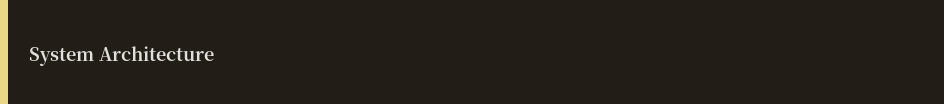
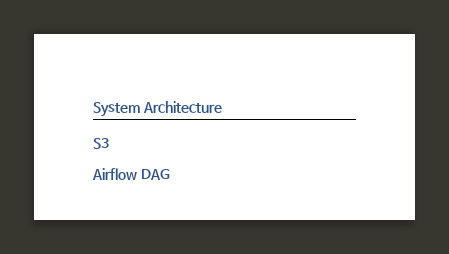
(214, 53) none -> [93,138,109,149] [92,168,170,180] // S3 // Airflow DAG

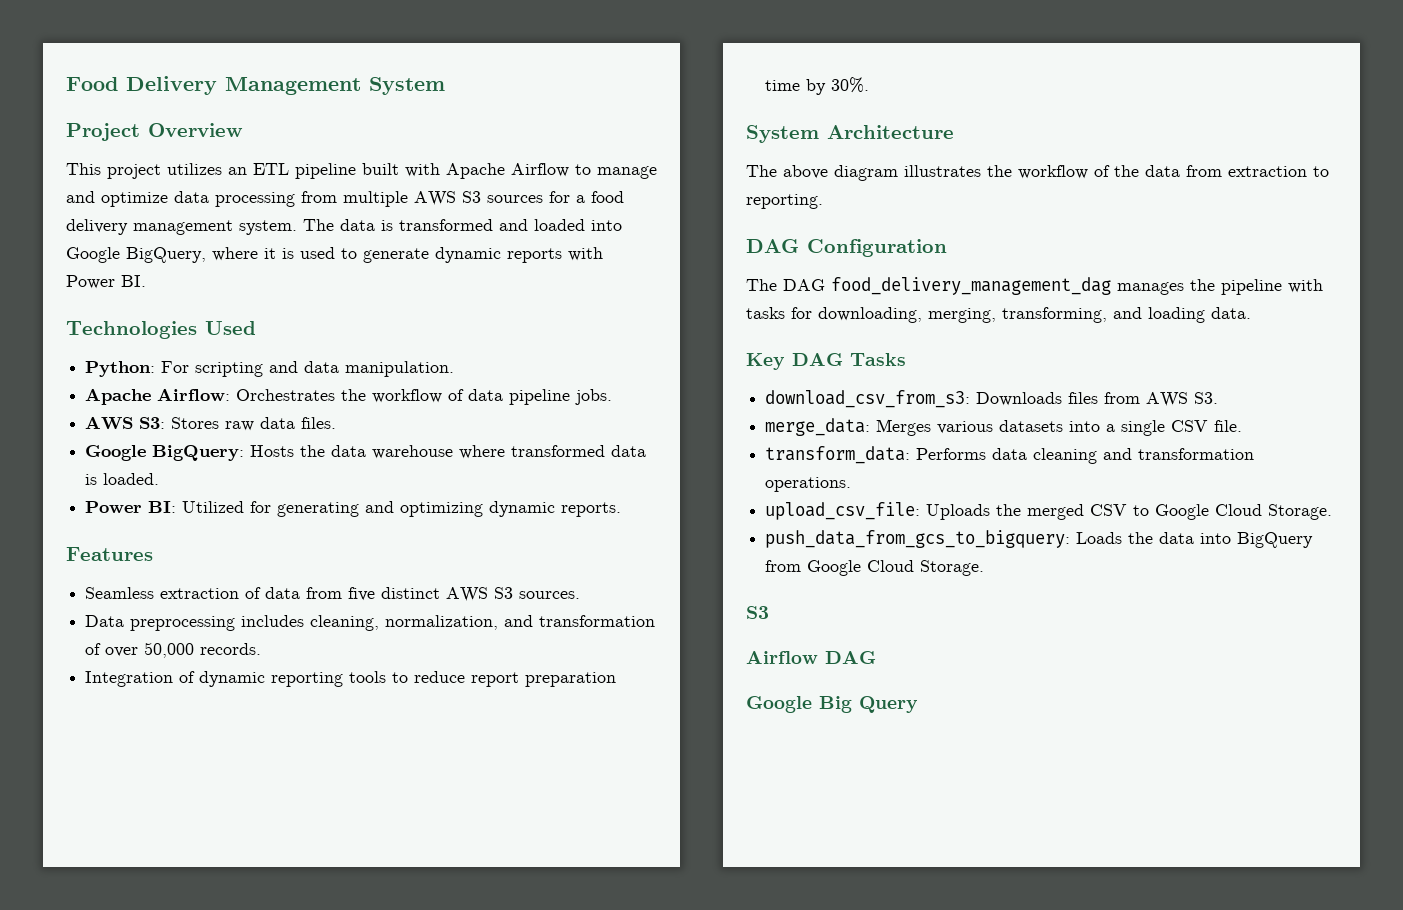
[93,101,222,117] System Architecture -> [66,76,445,95] [66,123,243,141] [66,163,657,179] [66,191,624,207] [66,219,622,235] [66,247,603,263] [66,275,146,289] [66,321,256,339] [85,361,455,377] [85,388,613,405] [85,416,337,431] [85,445,647,461] [85,473,160,485] [85,501,622,517] [66,547,153,561] [85,587,581,602] [85,615,656,631] [85,642,262,658] [85,671,617,687] [765,77,870,95] [746,125,954,143] [746,165,1329,181] [746,194,823,209] [746,239,947,257] [746,277,1323,295] [746,307,1251,323] [746,353,906,370] [765,390,1219,408] [765,418,1243,436] [765,446,1255,464] [765,477,852,492] [765,502,1333,520] [765,530,1314,548] [765,560,985,576] Food Delivery Management System // Project Overview // This project utilizes an ETL pipeline built with Apache Airflow to manage and optimize data processing from multiple AWS S3 sources for a food delivery management system. The data is transformed and loaded into Google BigQuery, where it is used to generate dynamic reports with Power BI. // Technologies Used // Python: For scripting and data manipulation. // Apache Airflow: Orchestrates the workflow of data pipeline jobs. // AWS S3: Stores raw data files. // Google BigQuery: Hosts the data warehouse where transformed data is loaded. // Power BI: Utilized for generating and optimizing dynamic reports. // Features // Seamless extraction of data from five distinct AWS S3 sources. // Data preprocessing includes cleaning, normalization, and transformation of over 50,000 records. // Integration of dynamic reporting tools to reduce report preparation time by 30%. // System Architecture // The above diagram illustrates the workflow of the data from extraction to reporting. // DAG Configuration // The DAG food_delivery_management_dag manages the pipeline with tasks for downloading, merging, transforming, and loading data. // Key DAG Tasks // download_csv_from_s3: Downloads files from AWS S3. // merge_data: Merges various datasets into a single CSV file. // transform_data: Performs data cleaning and transformation operations. // upload_csv_file: Uploads the merged CSV to Google Cloud Storage. // push_data_from_gcs_to_bigquery: Loads the data into BigQuery from Google Cloud Storage.
(170, 174) none -> [746,696,918,713] // Google Big Query

